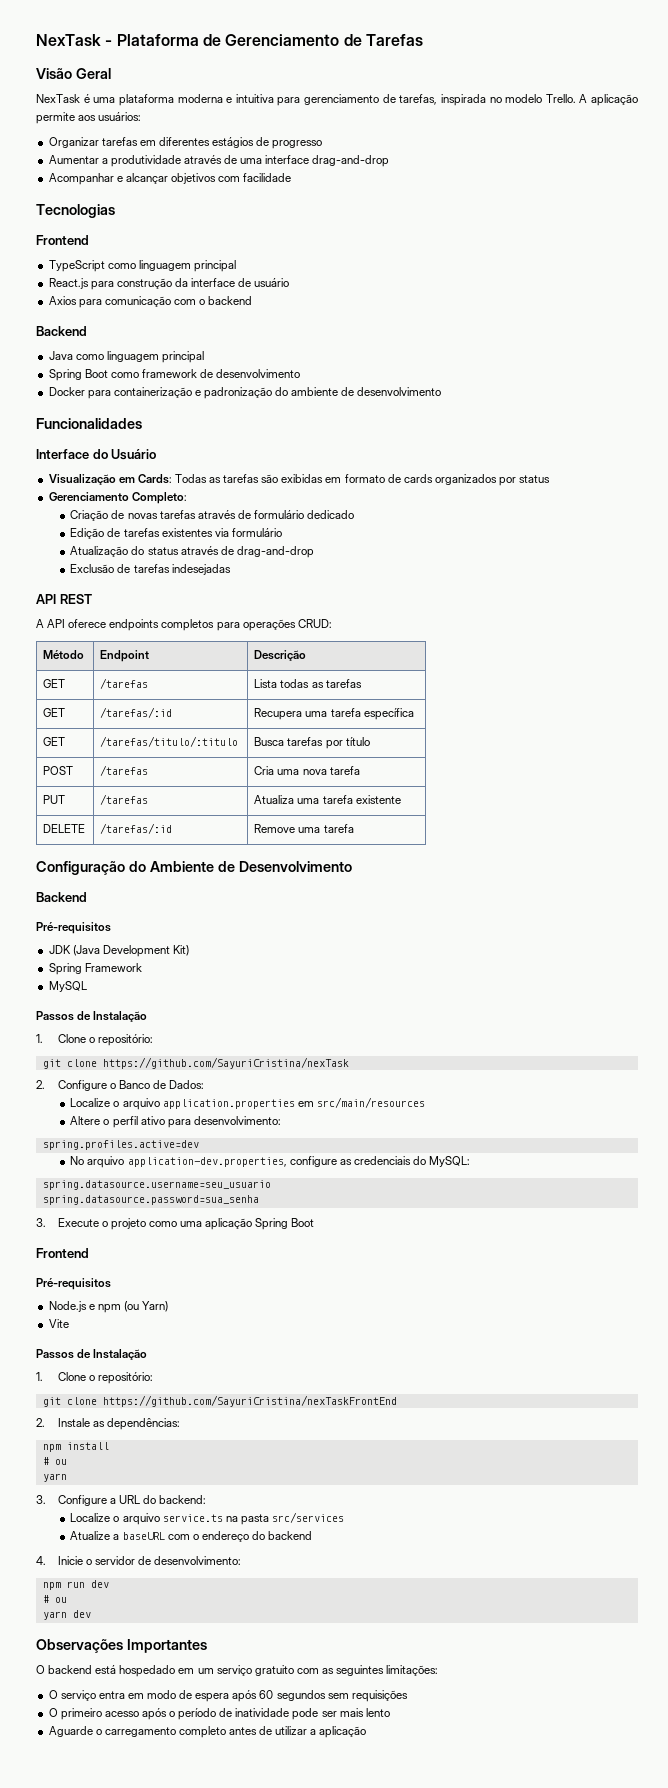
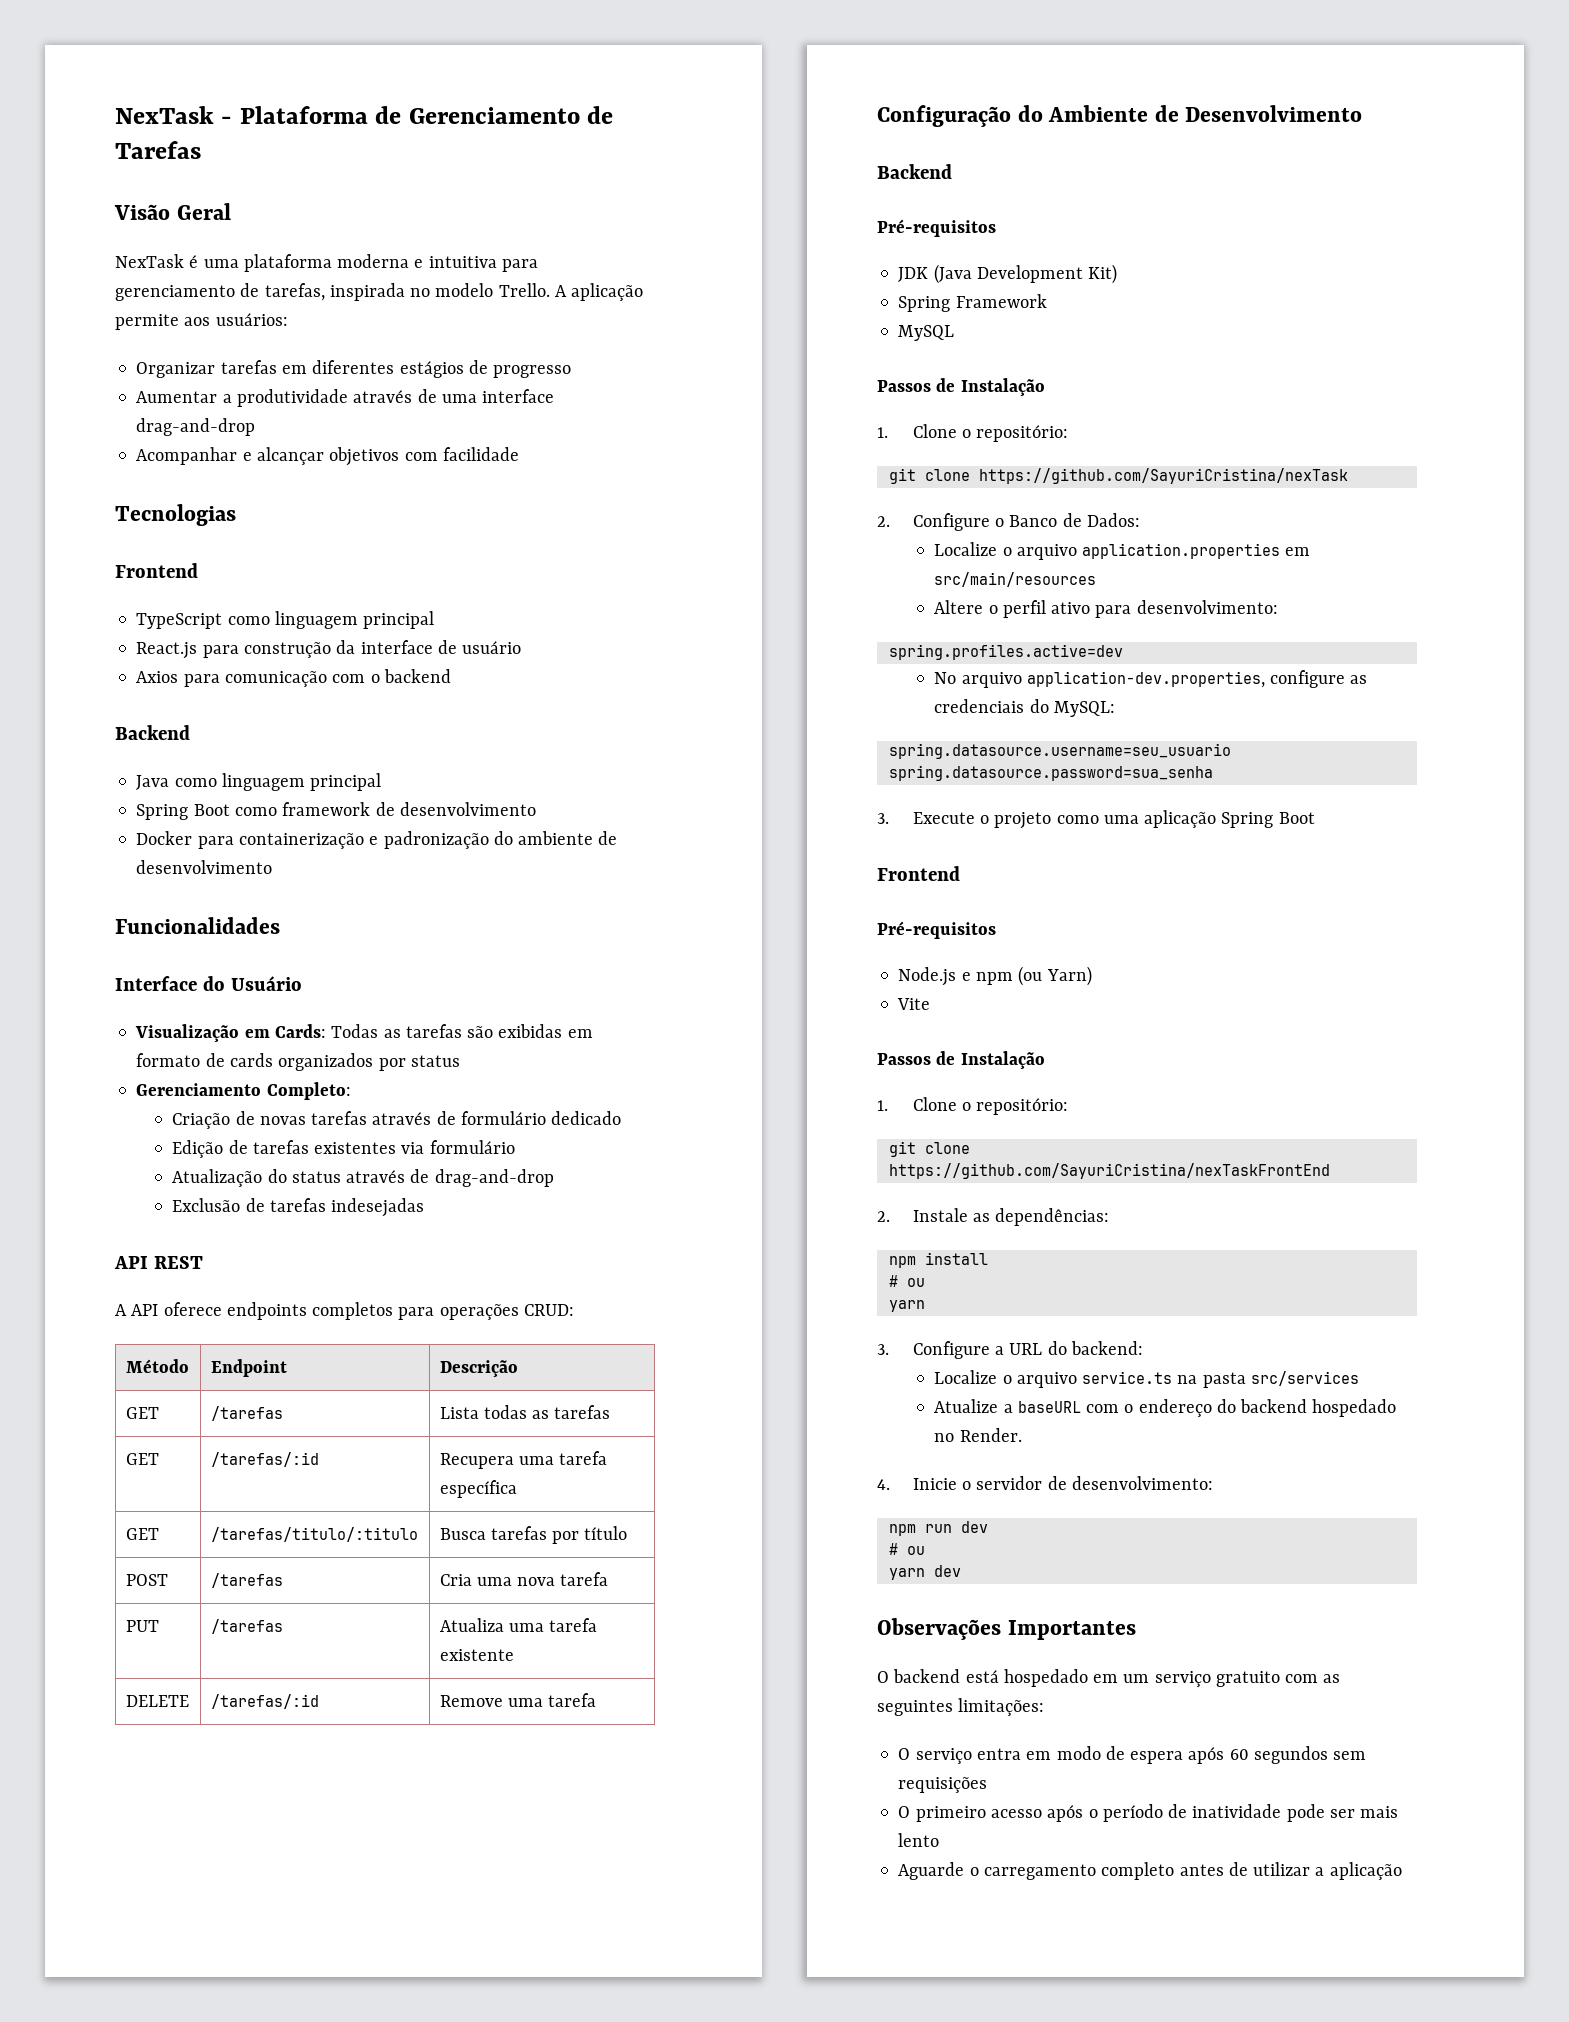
(313, 1535) none -> [1312,1399,1397,1417] [934,1428,1022,1442] hospedado no Render.

